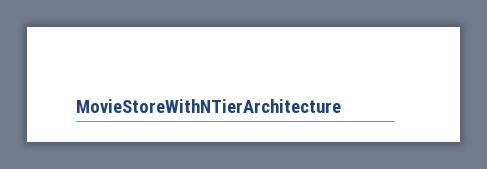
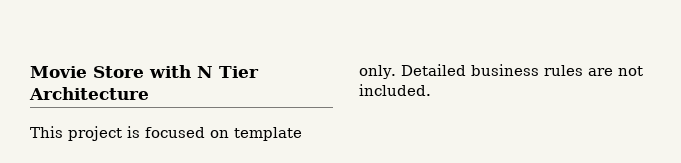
[76,99,341,113] MovieStoreWithNTierArchitecture -> [30,65,259,78] [29,87,149,100] [30,126,302,141] [359,64,643,79] [359,84,431,96] Movie Store with N Tier Architecture // This project is focused on template only. Detailed business rules are not included.

